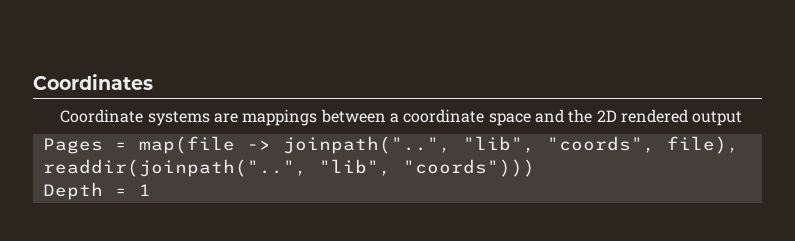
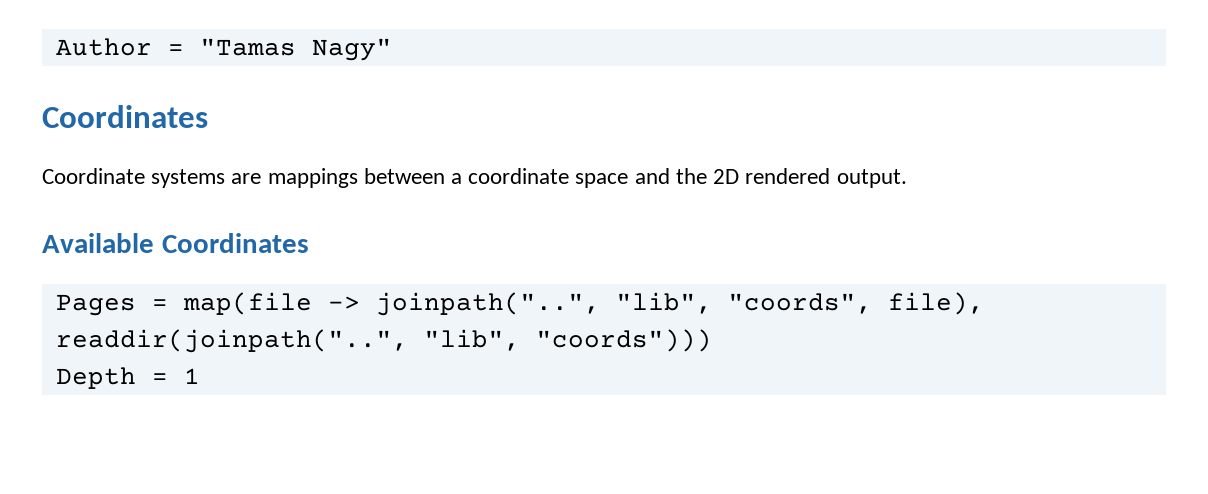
(33, 82) none -> [55,38,392,61] Author = "Tamas Nagy" //
[692,111,743,126] output -> [836,169,907,188] [42,233,309,253] output. // Available Coordinates

